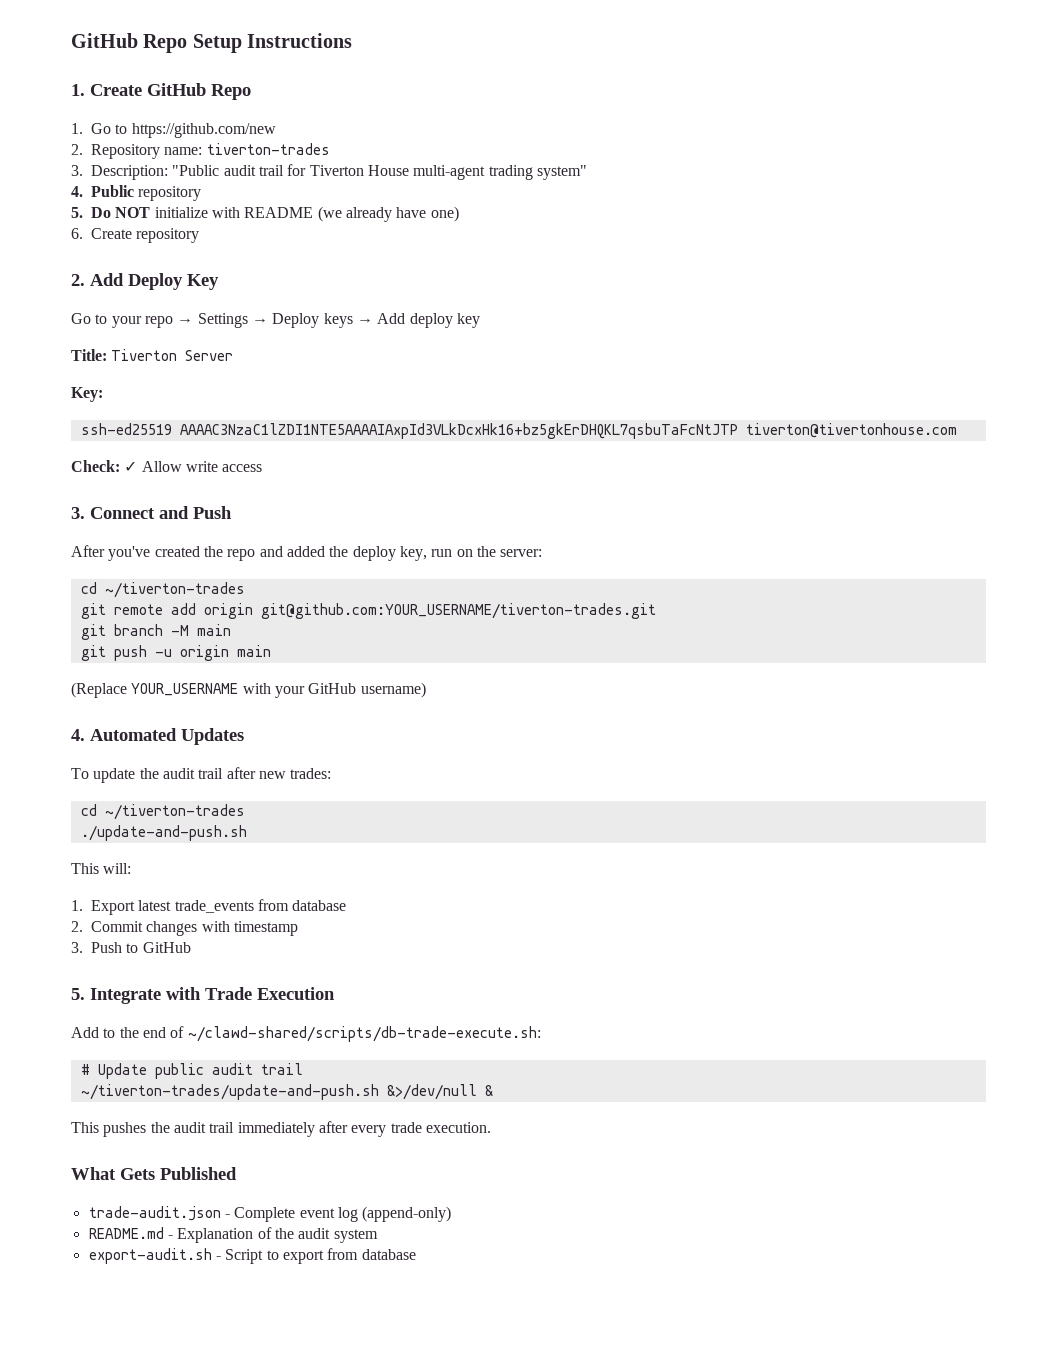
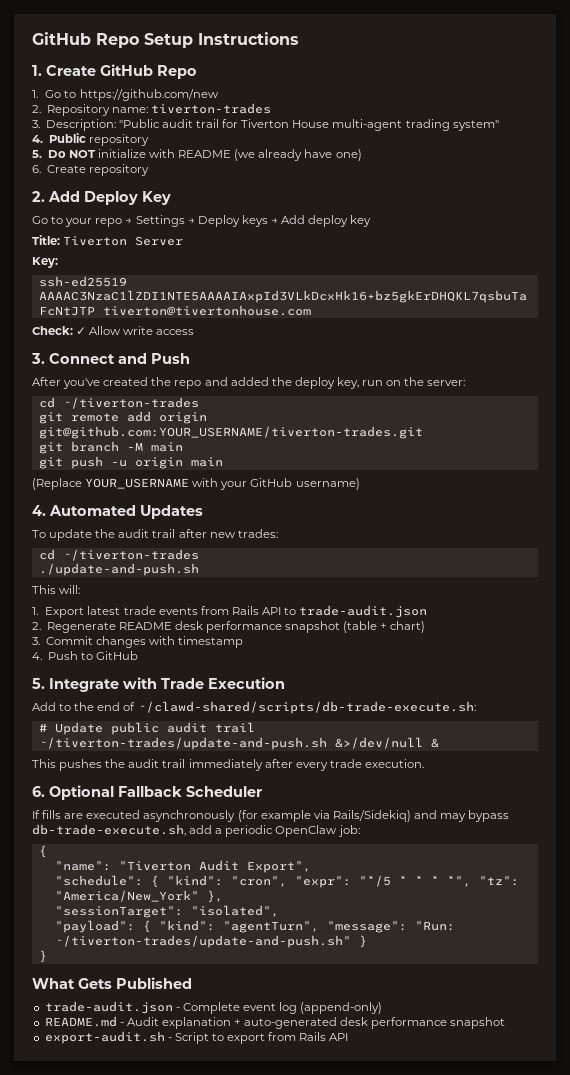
[174,899,347,913] [71,921,83,932] trade_events from database // 2. -> [123,605,428,618] [32,621,426,633] [32,637,40,645] trade events from Rails API to trade-audit.json // 2. Regenerate README desk performance snapshot (table + chart) // 3.
[71,942,83,953] 3. -> [32,652,42,660] 4.
(491, 1127) none -> [32,785,262,800] [32,810,510,822] [32,824,360,837] [38,845,47,858] [54,860,311,873] [54,875,519,888] [54,890,223,903] [54,905,279,918] [54,920,455,933] [54,935,367,948] [38,950,47,963] // 6. Optional Fallback Scheduler // If fills are executed asynchronously (for example via Rails/Sidekiq) and may bypass db-trade-execute.sh, add a periodic OpenClaw job: // { // "name": "Tiverton Audit Export", // "schedule": { "kind": "cron", "expr": "*/5 * * * *", "tz": "America/New_York" }, // "sessionTarget": "isolated", // "payload": { "kind": "agentTurn", "message": "Run: ~/tiverton-trades/update-and-push.sh" } // }
[177,1227,378,1243] Explanation of the audit system -> [126,1017,506,1029] Audit explanation + auto-generated desk performance snapshot
[361,1249,416,1260] database -> [299,1032,349,1041] Rails API

